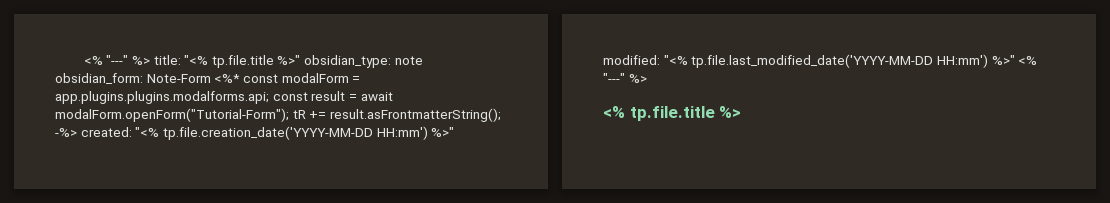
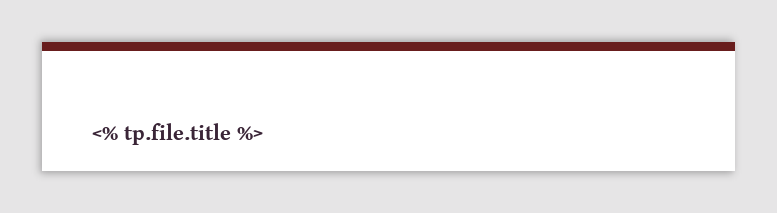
[83,55,423,68] [55,73,361,84] [55,91,393,104] [55,108,501,122] [55,126,455,140] [603,54,1038,68] [603,73,647,83] [603,106,625,118] <% "---" %> title: "<% tp.file.title %>" obsidian_type: note obsidian_form: Note-Form <%* const modalForm = app.plugins.plugins.modalforms.api; const result = await modalForm.openForm("Tutorial-Form"); tR += result.asFrontmatterString(); -%> created: "<% tp.file.creation_date('YYYY-MM-DD HH:mm') %>" modified: "<% tp.file.last_modified_date('YYYY-MM-DD HH:mm') %>" <% "---" %> // <% -> [92,126,118,140] <%

